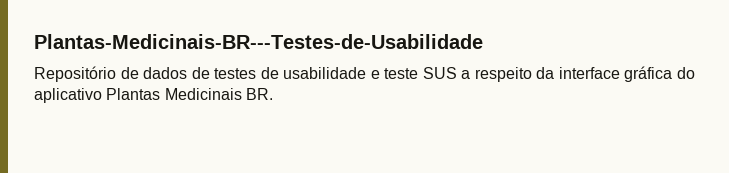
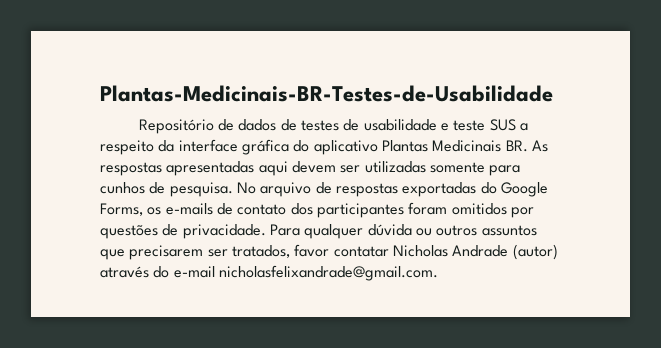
[34,34,483,49] Plantas-Medicinais-BR---Testes-de-Usabilidade -> [100,85,553,102] Plantas-Medicinais-BR-Testes-de-Usabilidade
(273, 94) none -> [531,140,548,152] [100,161,521,176] [100,182,548,197] [100,202,534,218] [100,224,537,239] [100,244,558,260] [100,265,438,281] As respostas apresentadas aqui devem ser utilizadas somente para cunhos de pesquisa. No arquivo de respostas exportadas do Google Forms, os e-mails de contato dos participantes foram omitidos por questões de privacidade. Para qualquer dúvida ou outros assuntos que precisarem ser tratados, favor contatar Nicholas Andrade (autor) através do e-mail nicholasfelixandrade@gmail.com.

